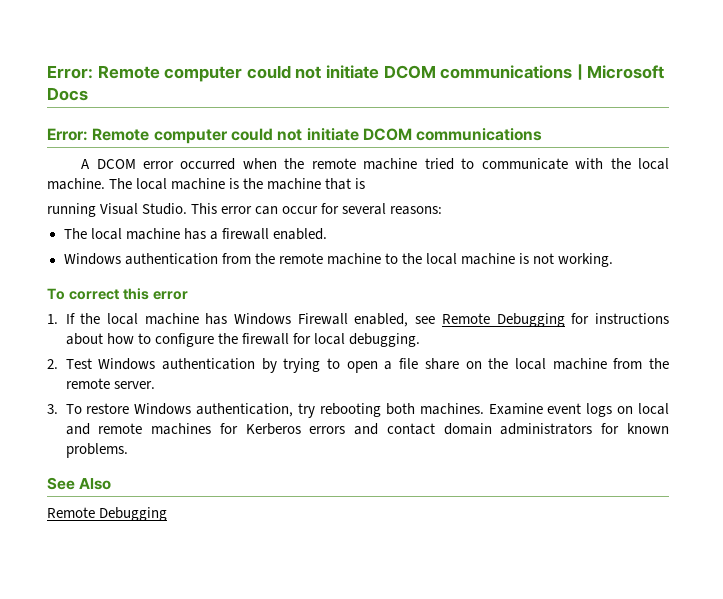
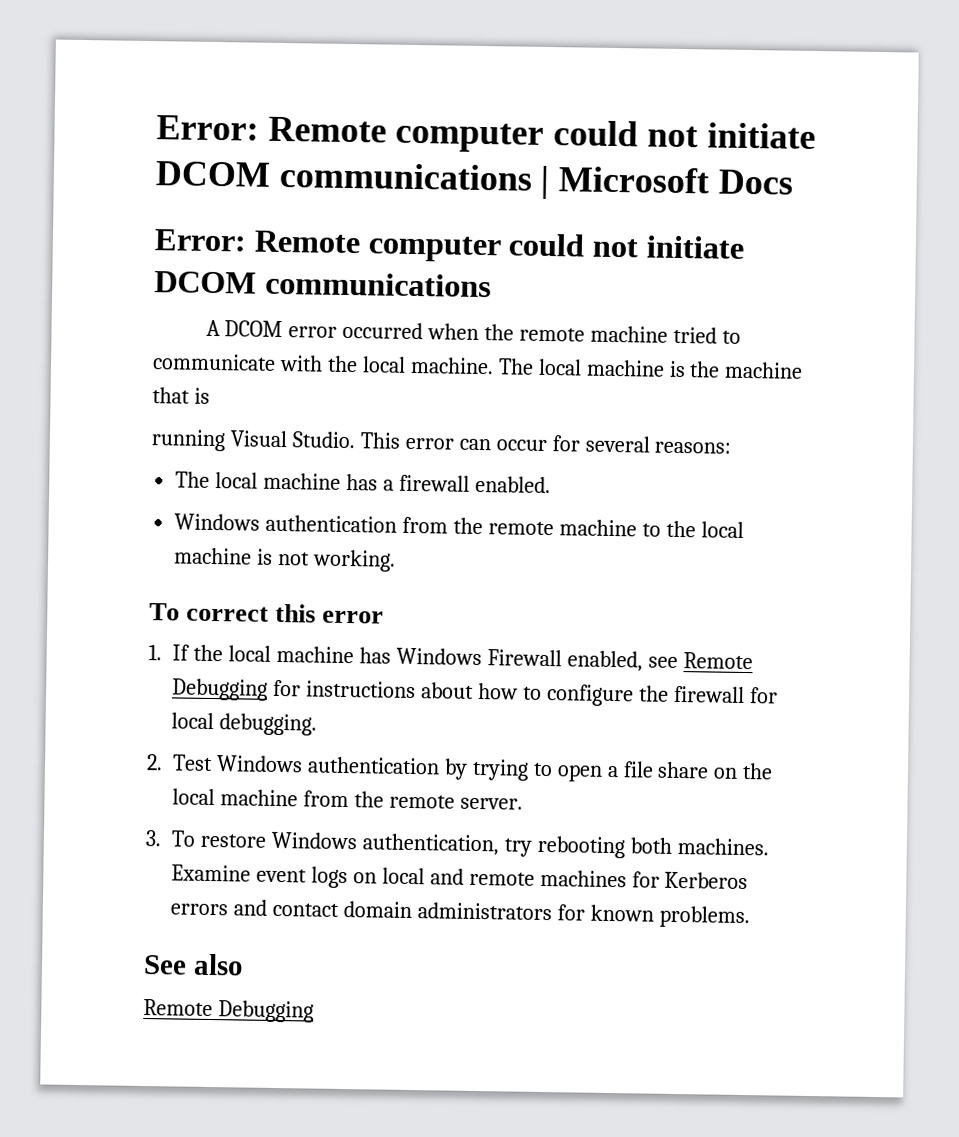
[79,478,112,490] Also -> [192,953,244,976] also

